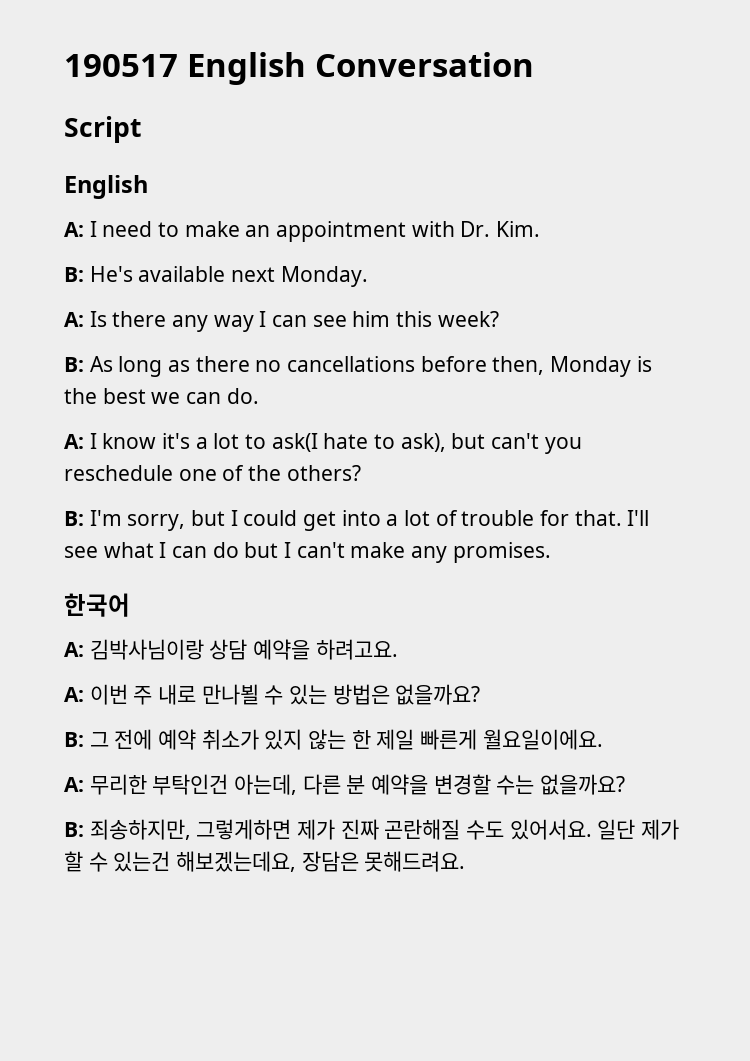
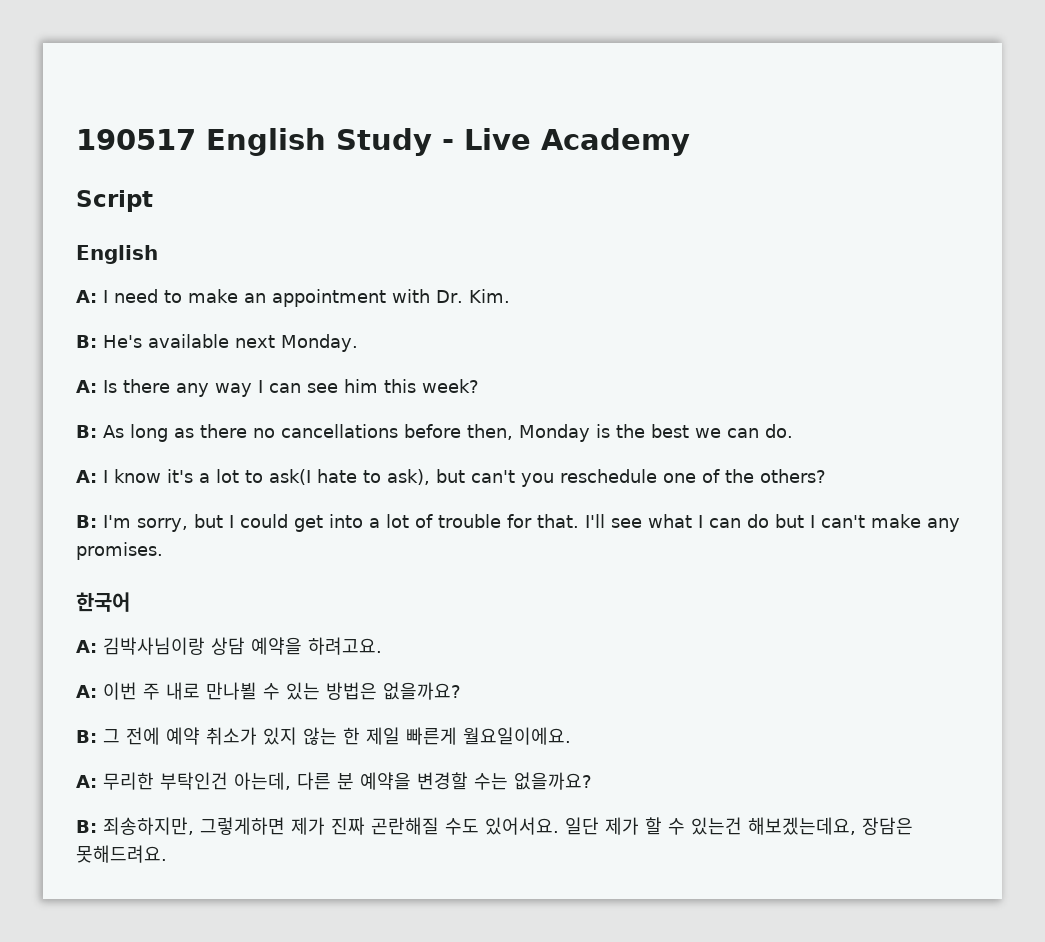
[315,52,534,77] Conversation -> [336,128,690,156] Study - Live Academy

